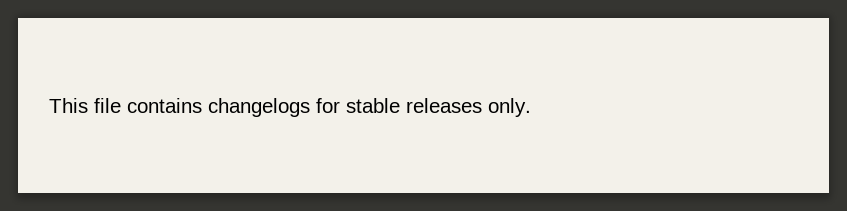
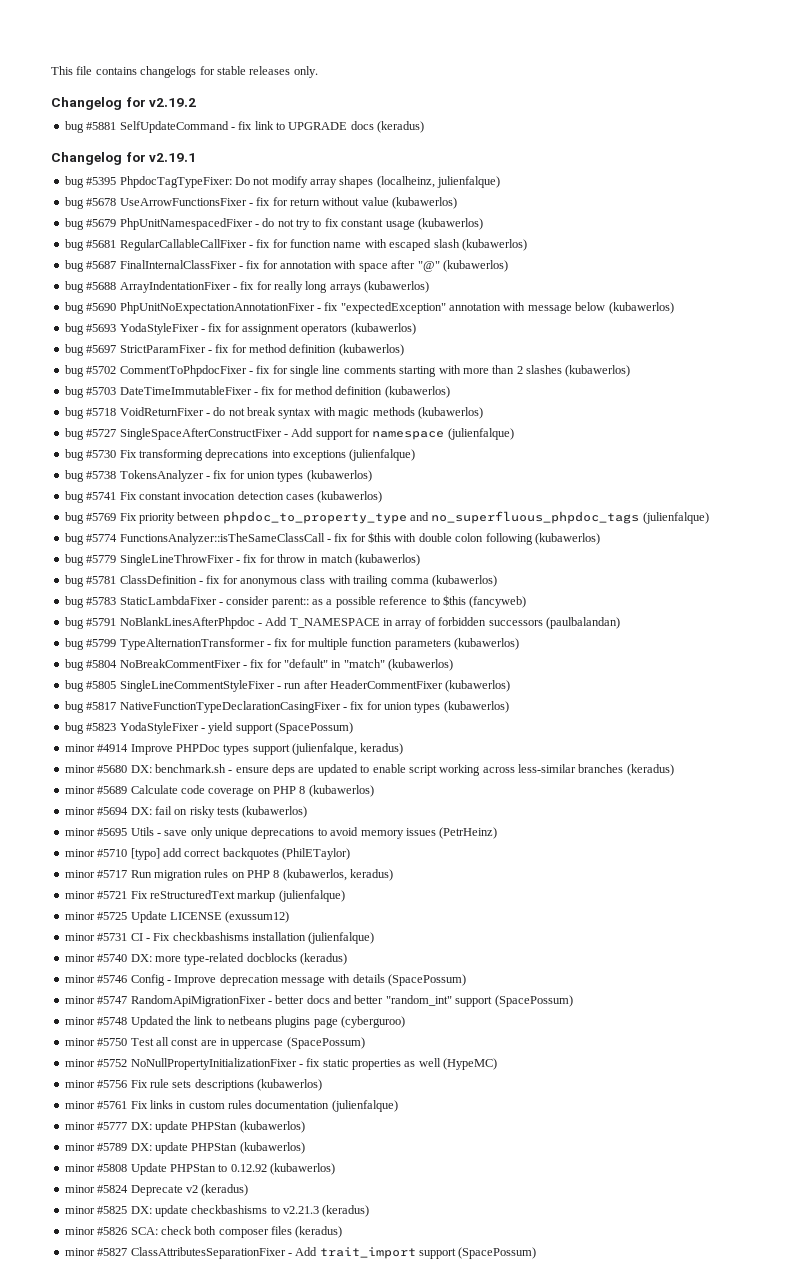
(531, 107) none -> [51,97,197,110] [64,121,425,133] [51,152,197,165] [64,176,501,188] [64,197,458,209] [64,218,483,230] [64,239,527,251] [64,260,508,272] [64,281,430,293] [64,302,674,314] [64,323,416,335] [64,344,404,356] [64,365,631,377] [64,386,450,398] [64,407,483,419] [64,428,514,440] [64,449,416,461] [64,470,372,482] [64,491,383,503] [64,511,709,524] [64,532,600,545] [64,554,421,566] [64,575,497,587] [64,595,527,608] [64,617,620,629] [64,638,520,650] [64,659,454,671] [64,680,511,692] [64,701,509,713] [64,722,353,734] [64,743,404,755] [64,764,674,776] [64,785,374,797] [64,806,308,818] [64,827,498,839] [64,848,350,860] [64,869,394,881] [64,890,345,902] [64,911,290,923] [64,932,375,944] [64,953,347,965] [64,974,467,986] [64,995,573,1007] [64,1016,406,1028] [64,1037,365,1049] [64,1058,498,1070] [64,1079,322,1091] [64,1100,398,1112] [64,1121,305,1133] [64,1142,305,1154] [64,1163,335,1175] [64,1184,249,1196] [64,1205,370,1217] [64,1226,343,1238] [64,1247,537,1259] // Changelog for v2.19.2 // bug #5881 SelfUpdateCommand - fix link to UPGRADE docs (keradus) // Changelog for v2.19.1 // bug #5395 PhpdocTagTypeFixer: Do not modify array shapes (localheinz, julienfalque) // bug #5678 UseArrowFunctionsFixer - fix for return without value (kubawerlos) // bug #5679 PhpUnitNamespacedFixer - do not try to fix constant usage (kubawerlos) // bug #5681 RegularCallableCallFixer - fix for function name with escaped slash (kubawerlos) // bug #5687 FinalInternalClassFixer - fix for annotation with space after "@" (kubawerlos) // bug #5688 ArrayIndentationFixer - fix for really long arrays (kubawerlos) // bug #5690 PhpUnitNoExpectationAnnotationFixer - fix "expectedException" annotation with message below (kubawerlos) // bug #5693 YodaStyleFixer - fix for assignment operators (kubawerlos) // bug #5697 StrictParamFixer - fix for method definition (kubawerlos) // bug #5702 CommentToPhpdocFixer - fix for single line comments starting with more than 2 slashes (kubawerlos) // bug #5703 DateTimeImmutableFixer - fix for method definition (kubawerlos) // bug #5718 VoidReturnFixer - do not break syntax with magic methods (kubawerlos) // bug #5727 SingleSpaceAfterConstructFixer - Add support for namespace (julienfalque) // bug #5730 Fix transforming deprecations into exceptions (julienfalque) // bug #5738 TokensAnalyzer - fix for union types (kubawerlos) // bug #5741 Fix constant invocation detection cases (kubawerlos) // bug #5769 Fix priority between phpdoc_to_property_type and no_superfluous_phpdoc_tags (julienfalque) // bug #5774 FunctionsAnalyzer::isTheSameClassCall - fix for $this with double colon following (kubawerlos) // bug #5779 SingleLineThrowFixer - fix for throw in match (kubawerlos) // bug #5781 ClassDefinition - fix for anonymous class with trailing comma (kubawerlos) // bug #5783 StaticLambdaFixer - consider parent:: as a possible reference to $this (fancyweb) // bug #5791 NoBlankLinesAfterPhpdoc - Add T_NAMESPACE in array of forbidden successors (paulbalandan) // bug #5799 TypeAlternationTransformer - fix for multiple function parameters (kubawerlos) // bug #5804 NoBreakCommentFixer - fix for "default" in "match" (kubawerlos) // bug #5805 SingleLineCommentStyleFixer - run after HeaderCommentFixer (kubawerlos) // bug #5817 NativeFunctionTypeDeclarationCasingFixer - fix for union types (kubawerlos) // bug #5823 YodaStyleFixer - yield support (SpacePossum) // minor #4914 Improve PHPDoc types support (julienfalque, keradus) // minor #5680 DX: benchmark.sh - ensure deps are updated to enable script working across less-similar branches (keradus) // minor #5689 Calculate code coverage on PHP 8 (kubawerlos) // minor #5694 DX: fail on risky tests (kubawerlos) // minor #5695 Utils - save only unique deprecations to avoid memory issues (PetrHeinz) // minor #5710 [typo] add correct backquotes (PhilETaylor) // minor #5717 Run migration rules on PHP 8 (kubawerlos, keradus) // minor #5721 Fix reStructuredText markup (julienfalque) // minor #5725 Update LICENSE (exussum12) // minor #5731 CI - Fix checkbashisms installation (julienfalque) // minor #5740 DX: more type-related docblocks (keradus) // minor #5746 Config - Improve deprecation message with details (SpacePossum) // minor #5747 RandomApiMigrationFixer - better docs and better "random_int" support (SpacePossum) // minor #5748 Updated the link to netbeans plugins page (cyberguroo) // minor #5750 Test all const are in uppercase (SpacePossum) // minor #5752 NoNullPropertyInitializationFixer - fix static properties as well (HypeMC) // minor #5756 Fix rule sets descriptions (kubawerlos) // minor #5761 Fix links in custom rules documentation (julienfalque) // minor #5777 DX: update PHPStan (kubawerlos) // minor #5789 DX: update PHPStan (kubawerlos) // minor #5808 Update PHPStan to 0.12.92 (kubawerlos) // minor #5824 Deprecate v2 (keradus) // minor #5825 DX: update checkbashisms to v2.21.3 (keradus) // minor #5826 SCA: check both composer files (keradus) // minor #5827 ClassAttributesSeparationFixer - Add trait_import support (SpacePossum)

